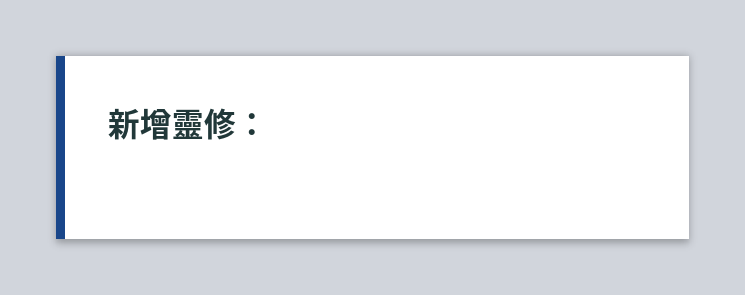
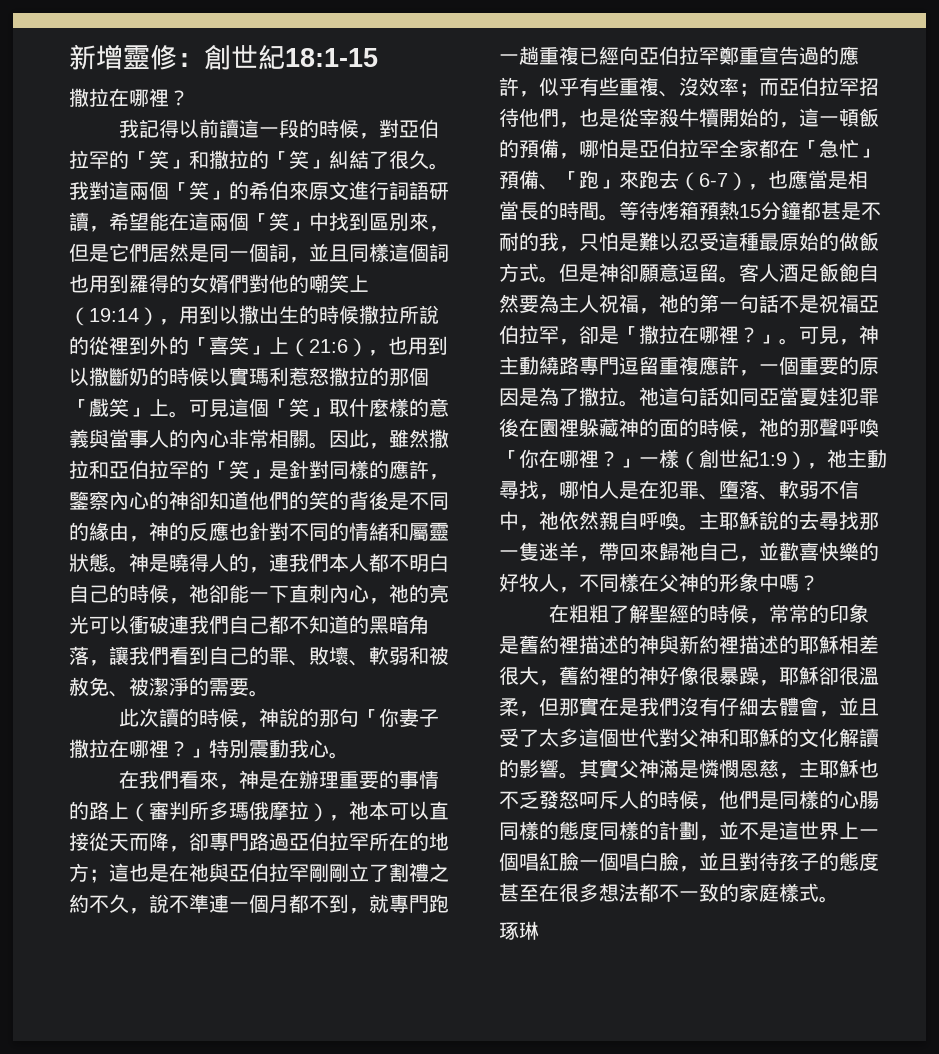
(268, 124) none -> [204,45,378,70] [69,88,189,107] [118,119,439,139] [69,150,449,170] [69,181,449,200] [69,212,449,232] [69,243,449,263] [69,274,369,293] [69,305,439,326] [69,336,448,357] [69,367,429,386] [69,398,449,418] [69,429,449,449] [69,460,449,480] [69,491,449,510] [69,522,449,542] [69,553,449,573] [69,584,449,604] [69,615,429,634] [69,646,449,666] [69,677,269,697] [118,708,439,728] [69,739,349,759] [118,770,439,790] [69,801,449,822] [69,832,449,852] [69,863,449,883] [69,894,449,914] [499,46,859,65] [499,77,879,97] [499,108,879,128] [499,139,879,159] [499,170,868,191] [499,201,881,221] [499,232,879,252] [499,263,879,283] [499,294,879,314] [499,325,879,345] [499,356,879,376] [499,387,879,407] [499,418,879,438] [499,449,887,470] [499,480,859,500] [499,511,879,531] [499,542,879,562] [499,573,819,593] [548,604,869,624] [499,635,879,654] [499,666,879,686] [499,697,879,717] [499,728,879,747] [499,759,879,779] [499,790,879,810] [499,821,879,841] [499,852,879,872] [499,883,839,903] [499,921,539,940] 創世紀18:1-15 // 撒拉在哪裡？ // 我記得以前讀這一段的時候，對亞伯拉罕的「笑」和撒拉的「笑」糾結了很久。我對這兩個「笑」的希伯來原文進行詞語研讀，希望能在這兩個「笑」中找到區別來，但是它們居然是同一個詞，並且同樣這個詞也用到羅得的女婿們對他的嘲笑上（19:14），用到以撒出生的時候撒拉所說的從裡到外的「喜笑」上（21:6），也用到以撒斷奶的時候以實瑪利惹怒撒拉的那個「戲笑」上。可見這個「笑」取什麼樣的意義與當事人的內心非常相關。因此，雖然撒拉和亞伯拉罕的「笑」是針對同樣的應許，鑒察內心的神卻知道他們的笑的背後是不同的緣由，神的反應也針對不同的情緒和屬靈狀態。神是曉得人的，連我們本人都不明白自己的時候，祂卻能一下直刺內心，祂的亮光可以衝破連我們自己都不知道的黑暗角落，讓我們看到自己的罪、敗壞、軟弱和被赦免、被潔淨的需要。 // 此次讀的時候，神說的那句「你妻子撒拉在哪裡？」特別震動我心。 // 在我們看來，神是在辦理重要的事情的路上（審判所多瑪俄摩拉），祂本可以直接從天而降，卻專門路過亞伯拉罕所在的地方；這也是在祂與亞伯拉罕剛剛立了割禮之約不久，說不準連一個月都不到，就專門跑一趟重複已經向亞伯拉罕鄭重宣告過的應許，似乎有些重複、沒效率；而亞伯拉罕招待他們，也是從宰殺牛犢開始的，這一頓飯的預備，哪怕是亞伯拉罕全家都在「急忙」預備、「跑」來跑去（6-7），也應當是相當長的時間。等待烤箱預熱15分鐘都甚是不耐的我，只怕是難以忍受這種最原始的做飯方式。但是神卻願意逗留。客人酒足飯飽自然要為主人祝福，祂的第一句話不是祝福亞伯拉罕，卻是「撒拉在哪裡？」。可見，神主動繞路專門逗留重複應許，一個重要的原因是為了撒拉。祂這句話如同亞當夏娃犯罪後在園裡躲藏神的面的時候，祂的那聲呼喚「你在哪裡？」一樣（創世紀1:9），祂主動尋找，哪怕人是在犯罪、墮落、軟弱不信中，祂依然親自呼喚。主耶穌說的去尋找那一隻迷羊，帶回來歸祂自己，並歡喜快樂的好牧人，不同樣在父神的形象中嗎？ // 在粗粗了解聖經的時候，常常的印象是舊約裡描述的神與新約裡描述的耶穌相差很大，舊約裡的神好像很暴躁，耶穌卻很溫柔，但那實在是我們沒有仔細去體會，並且受了太多這個世代對父神和耶穌的文化解讀的影響。其實父神滿是憐憫恩慈，主耶穌也不乏發怒呵斥人的時候，他們是同樣的心腸同樣的態度同樣的計劃，並不是這世界上一個唱紅臉一個唱白臉，並且對待孩子的態度甚至在很多想法都不一致的家庭樣式。 // 琢琳

